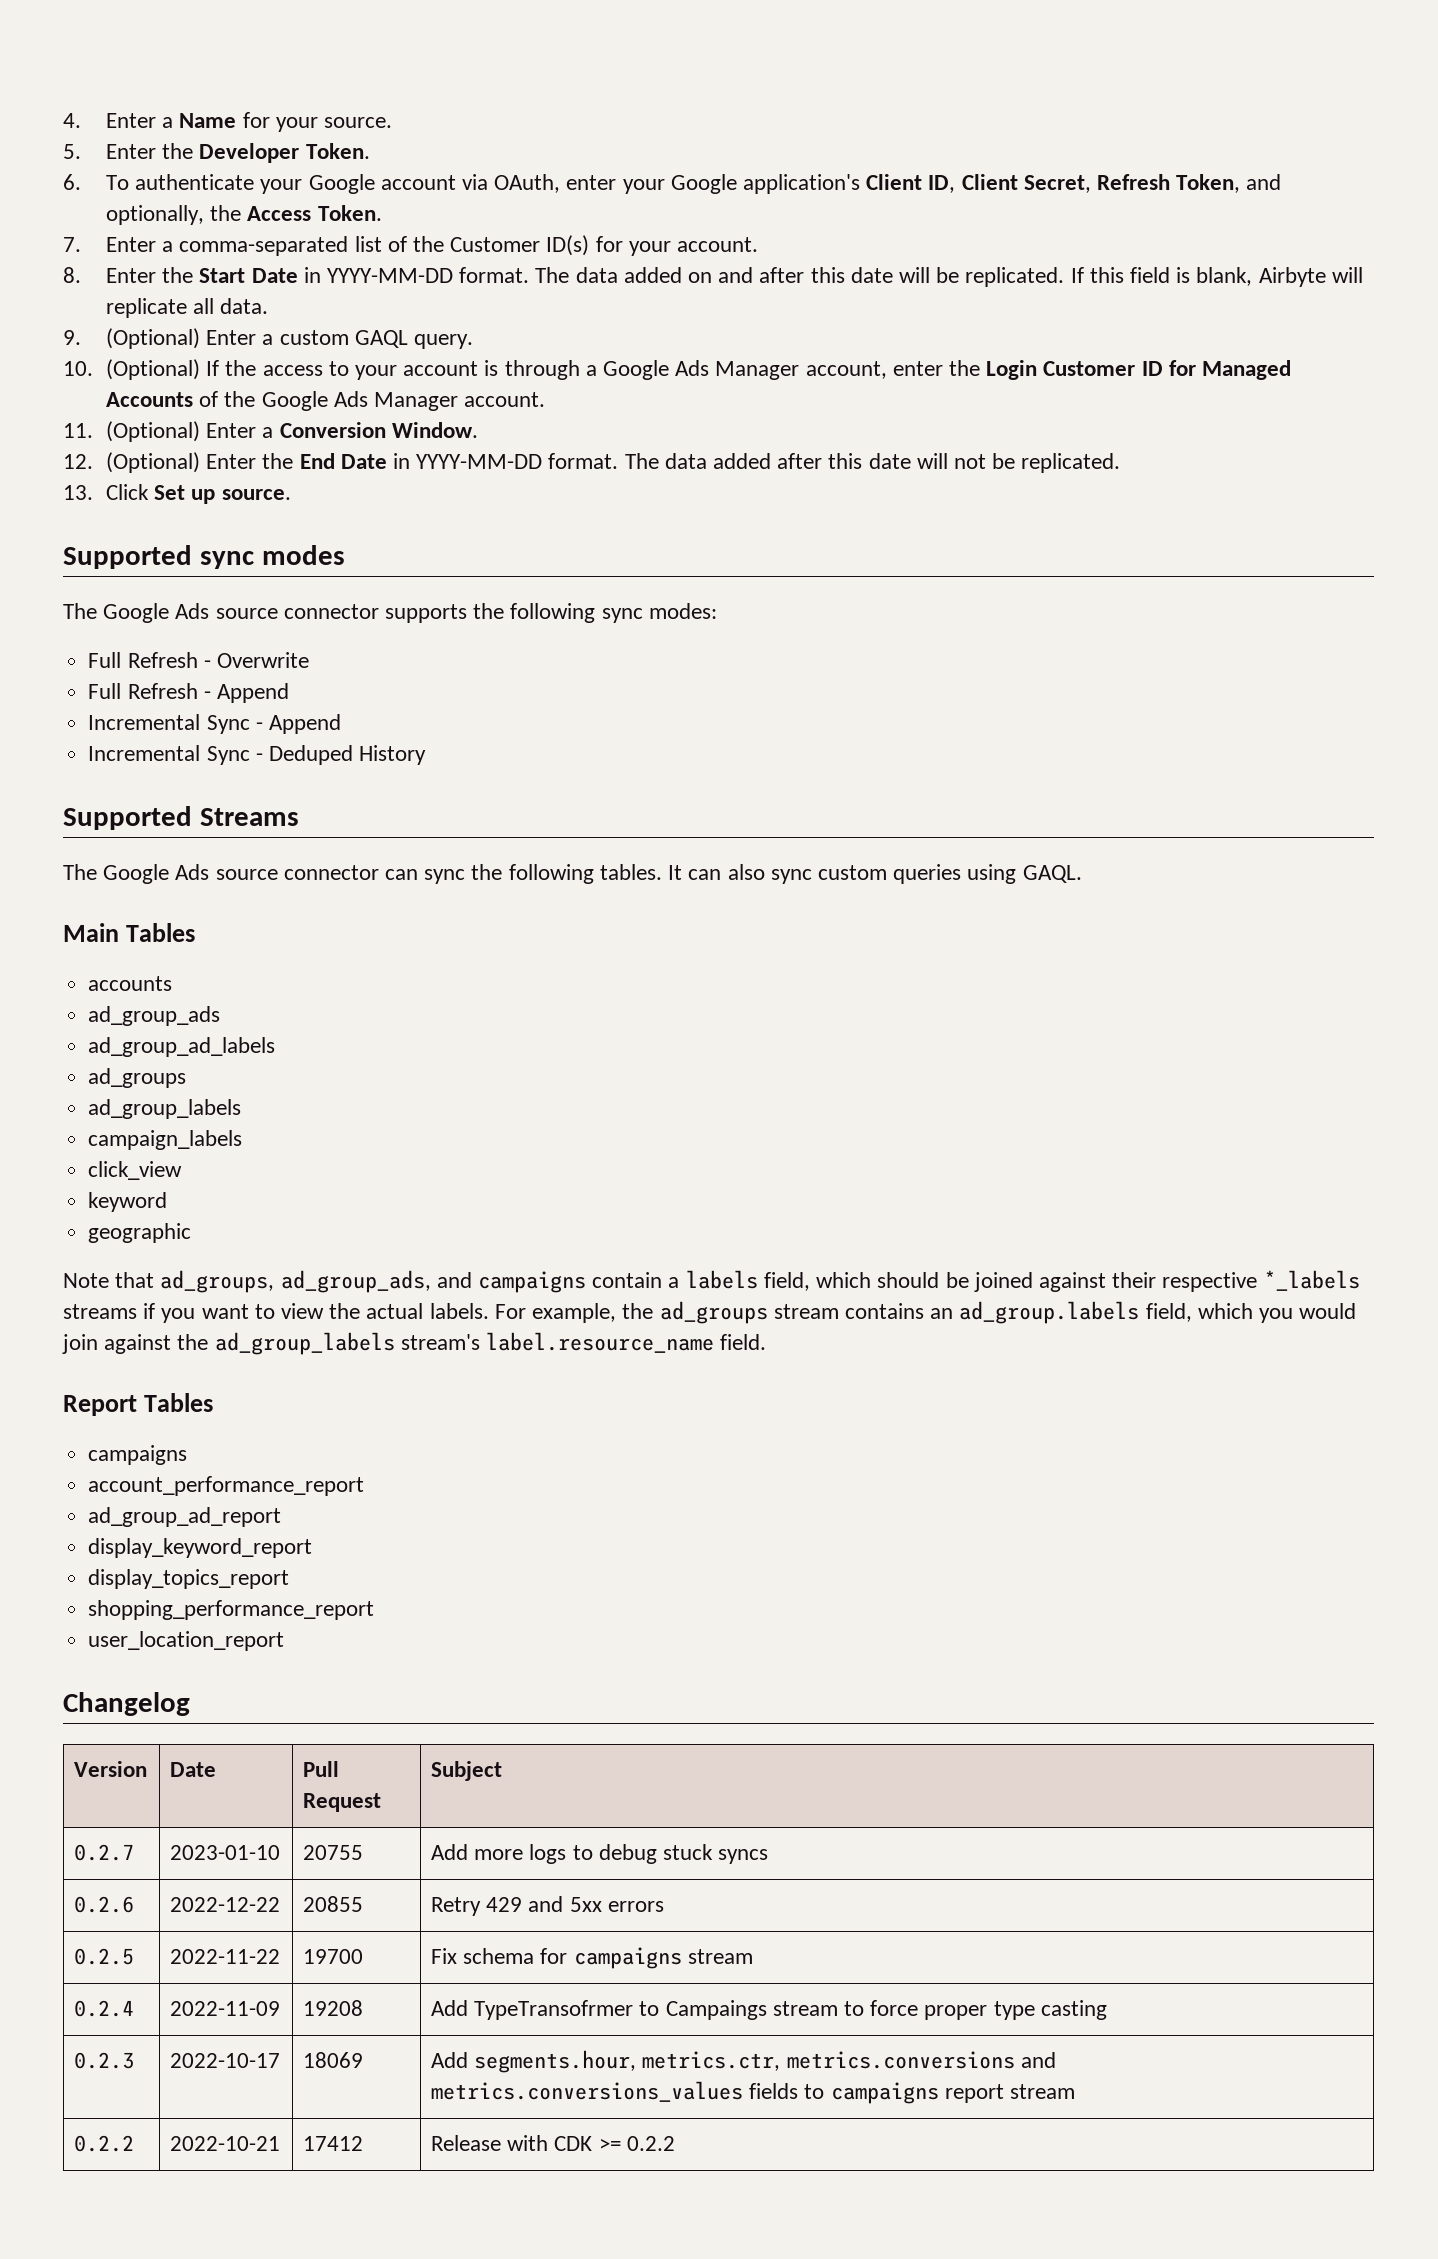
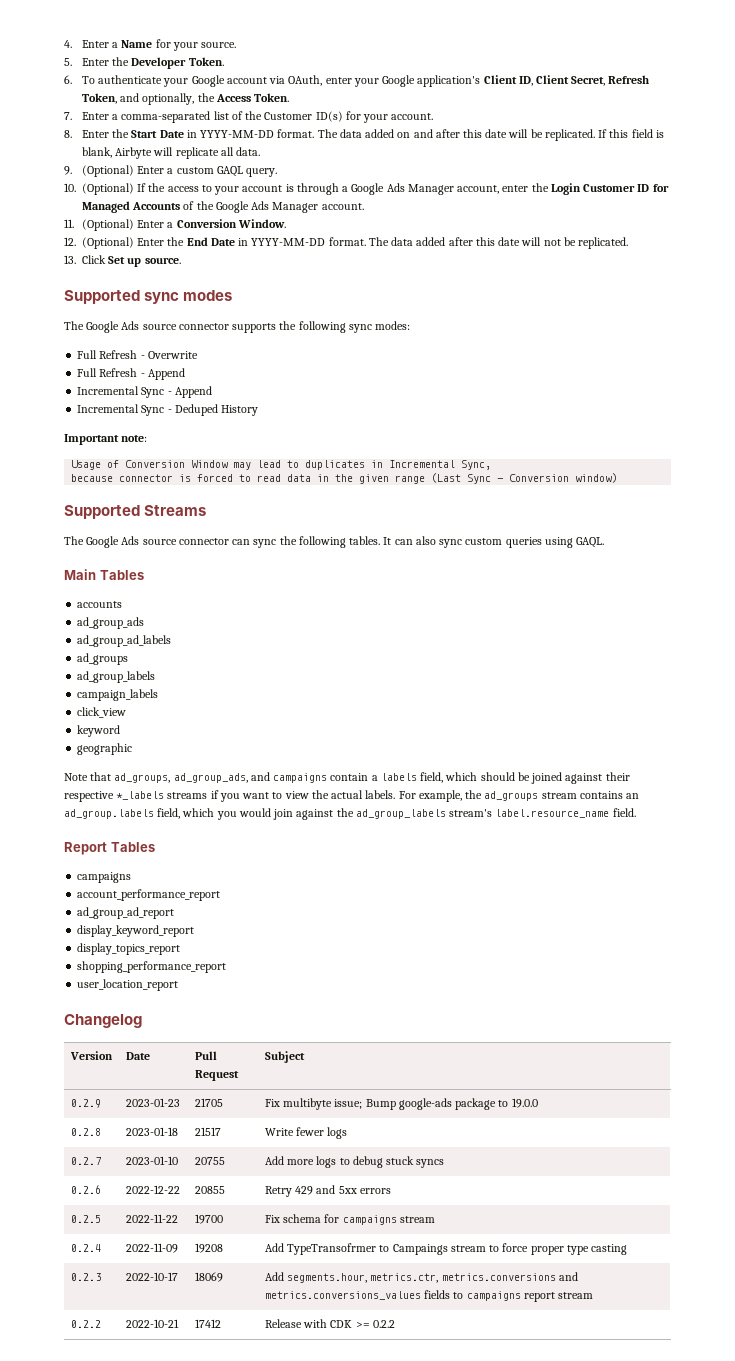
(427, 755) none -> [64,434,148,445] [71,460,492,470] [71,473,618,484] // Important note: // Usage of Conversion Window may lead to duplicates in Incremental Sync, // because connector is forced to read data in the given range (Last Sync - Conversion window)
(503, 1771) none -> [70,1099,101,1108] [125,1098,180,1107] [194,1098,223,1107] [264,1098,538,1110] [70,1128,101,1136] [125,1127,178,1136] [194,1127,221,1136] [264,1127,348,1139] // 0.2.9 | 2023-01-23 | 21705 | Fix multibyte issue; Bump google-ads package to 19.0.0 // 0.2.8 | 2023-01-18 | 21517 | Write fewer logs

